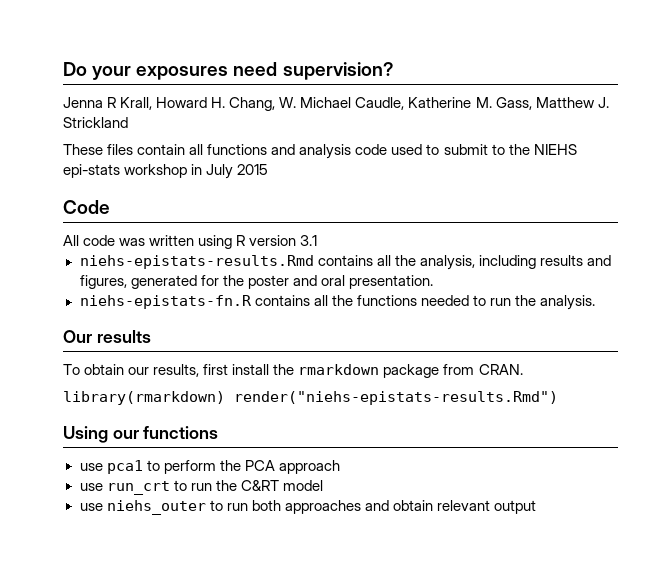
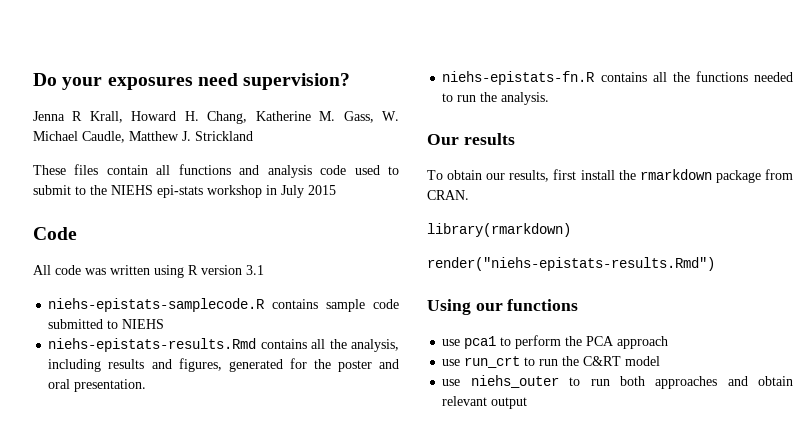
[279,97,532,110] W. Michael Caudle, Katherine M. Gass, -> [255,111,400,123] [33,131,125,143] Katherine M. Gass, W. Michael Caudle,
(318, 240) none -> [48,298,399,312] [48,319,165,329] // niehs-epistats-samplecode.R contains sample code submitted to NIEHS
(225, 398) none -> (571, 230) //

